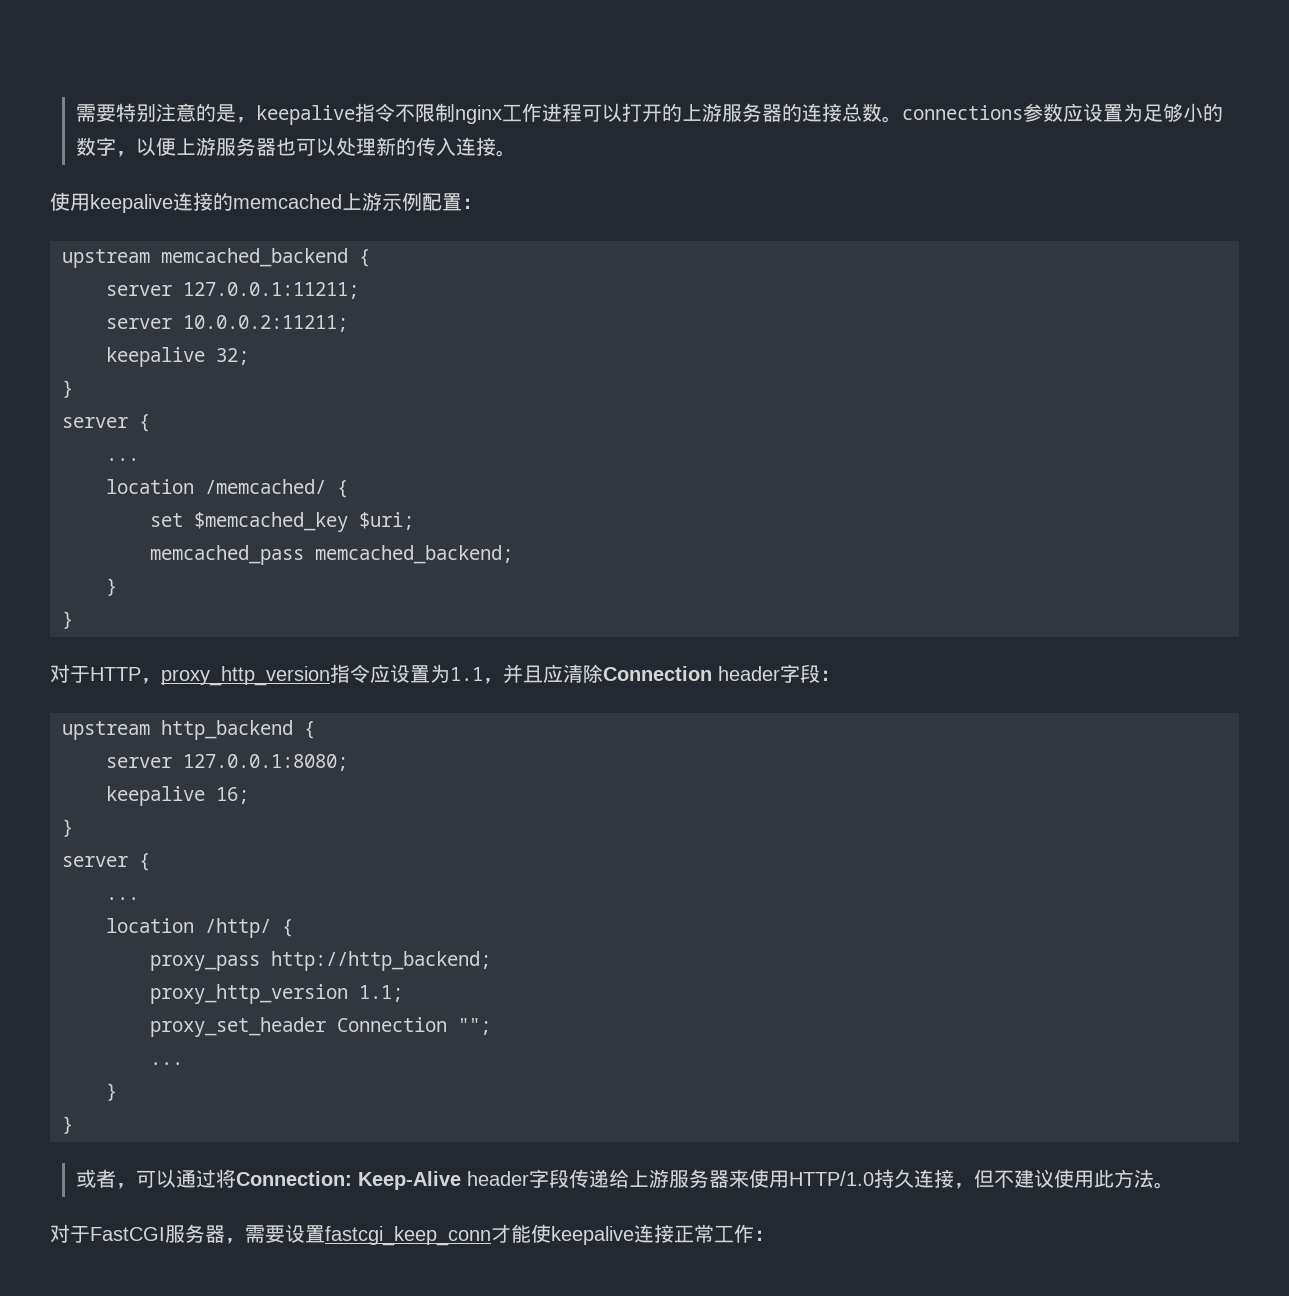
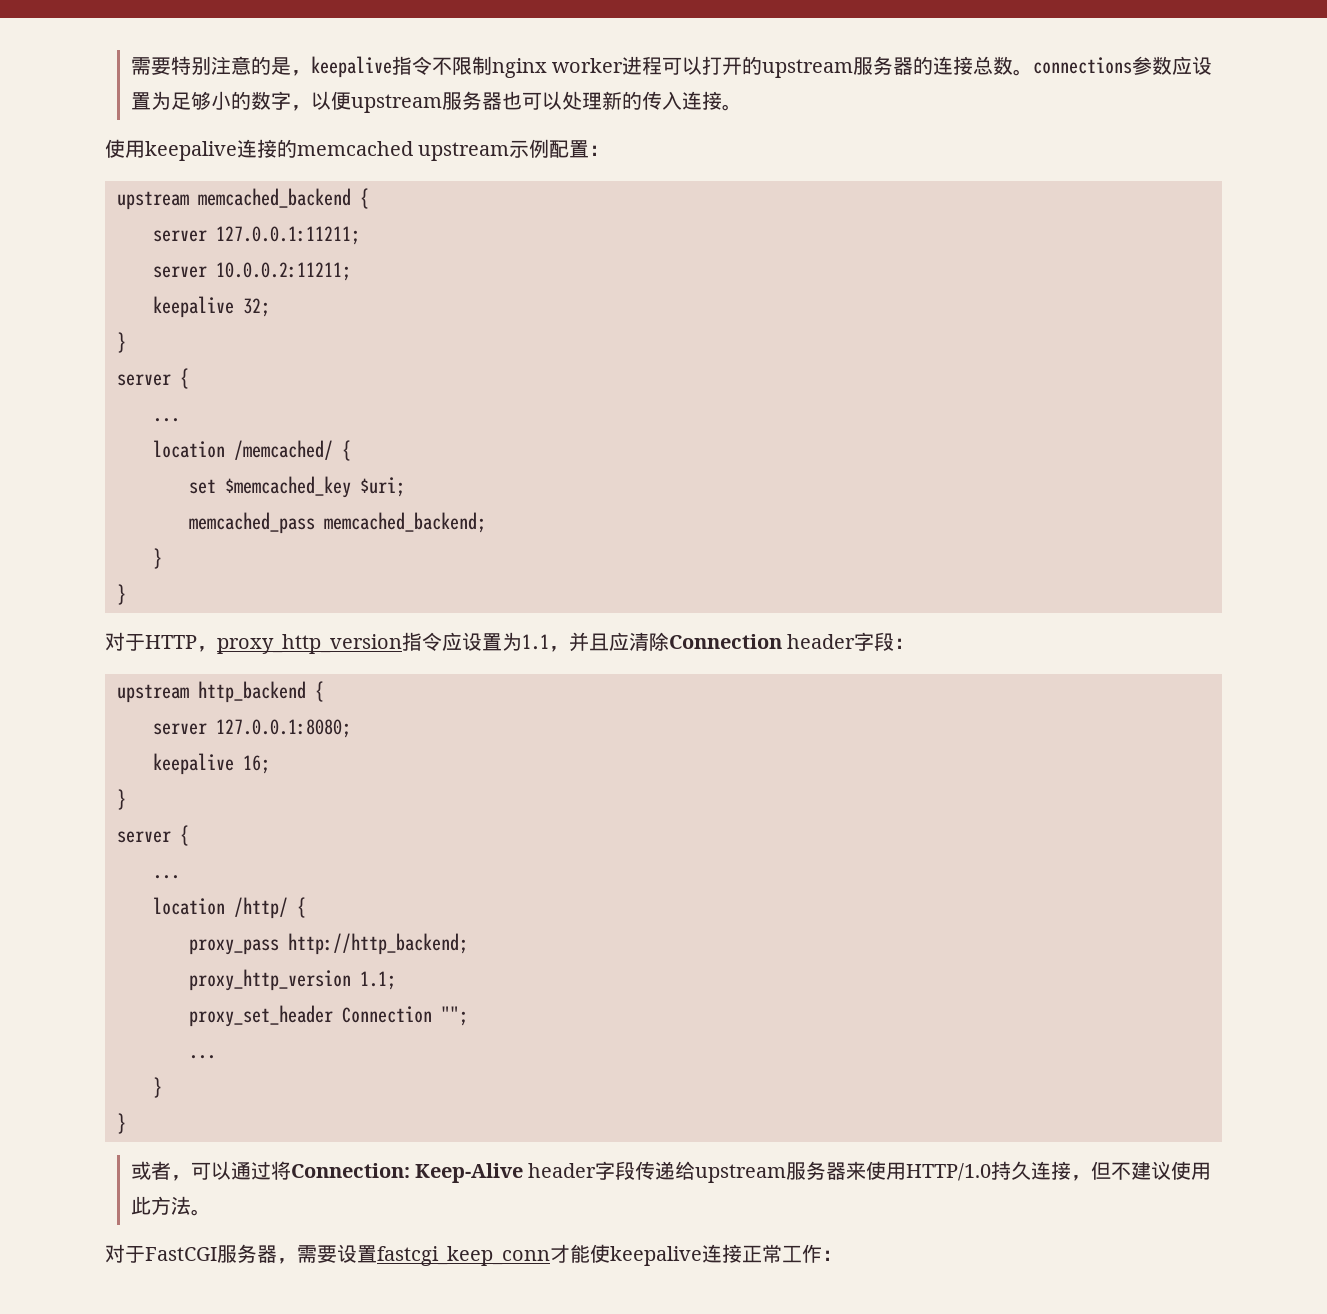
[502,103,543,122] 工作 -> [552,58,624,73] worker
[682,103,723,122] 上游 -> [762,59,854,78] upstream
[176,137,217,156] 上游 -> [350,94,442,113] upstream
[342,192,382,211] 上游 -> [418,142,510,161] upstream
[629,1169,670,1188] 上游 -> [695,1164,787,1183] upstream

